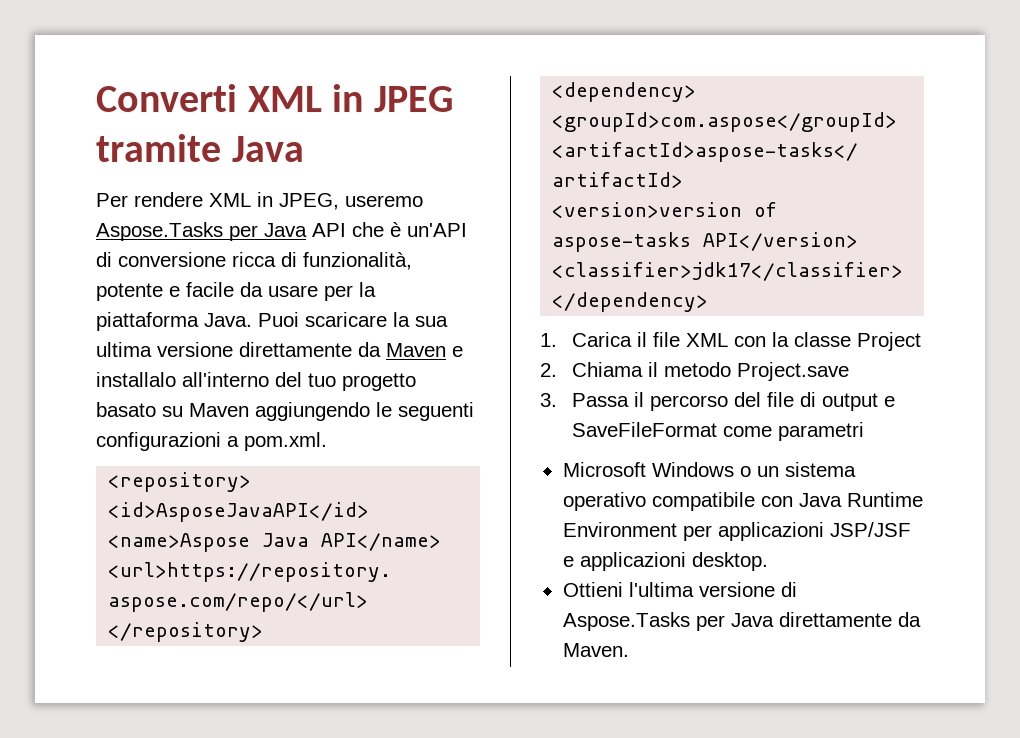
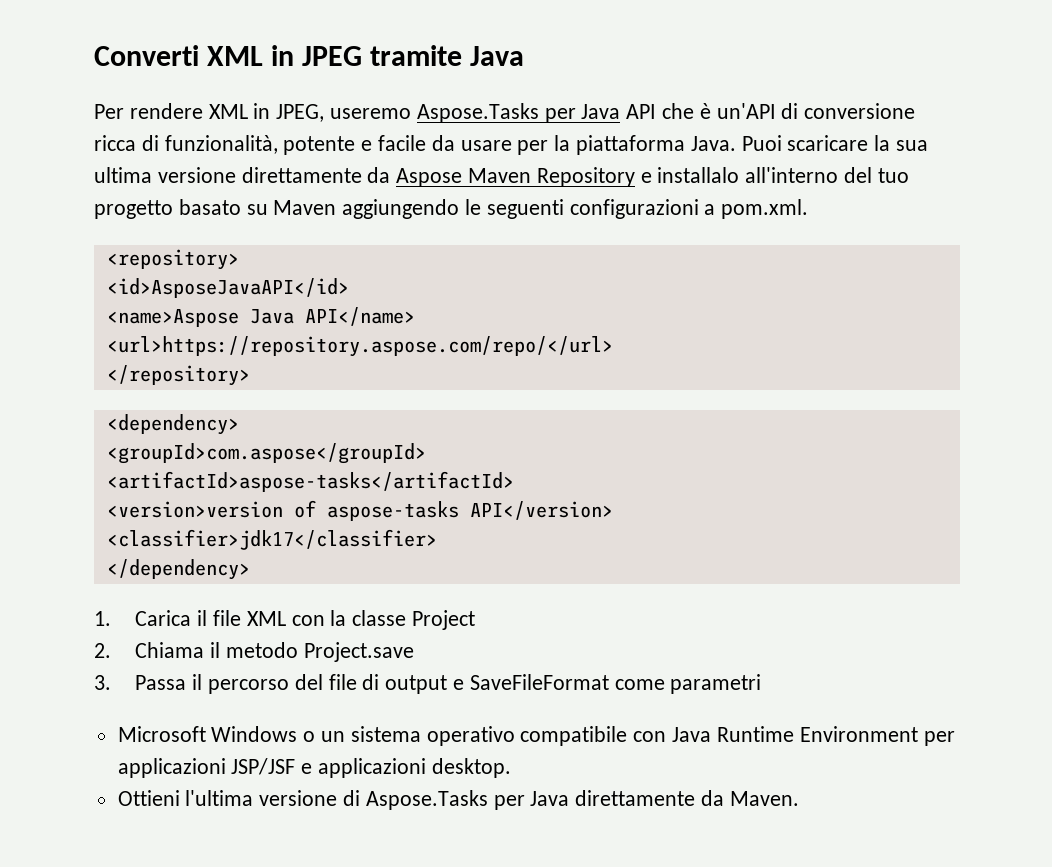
[386,343,446,357] Maven -> [396,167,635,187] Aspose Maven Repository

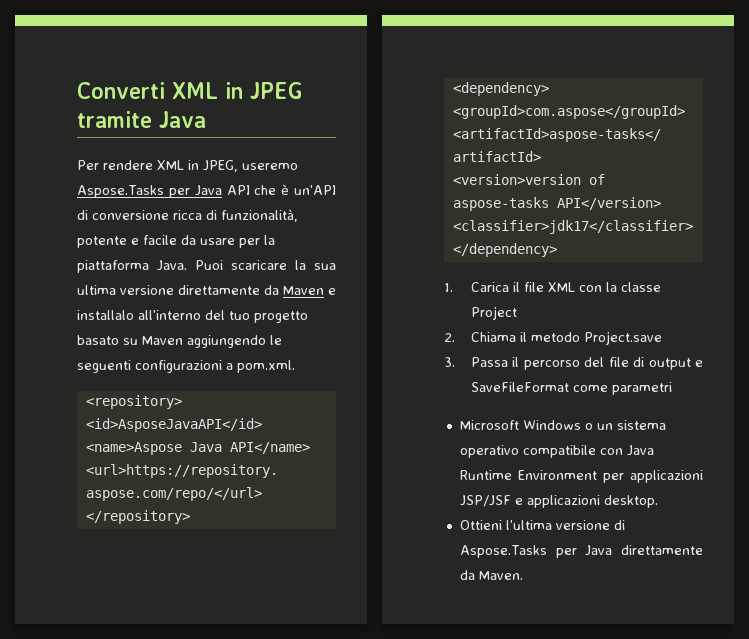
[396,167,635,187] Aspose Maven Repository -> [283,286,324,295] Maven

